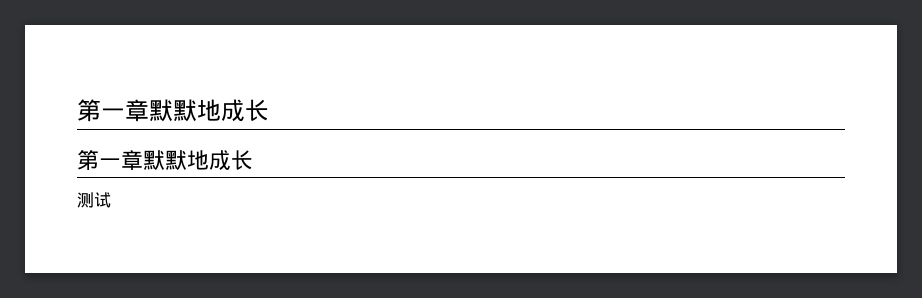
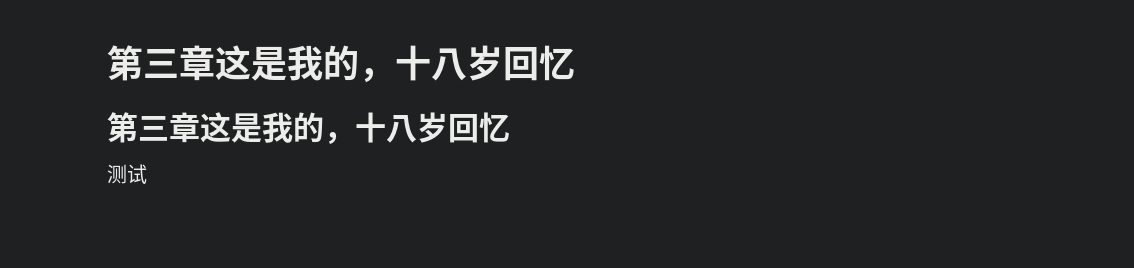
[77,99,269,122] [77,150,253,171] 第一章默默地成长 // 第一章默默地成长 -> [107,45,575,83] [107,112,510,145] 第三章这是我的，十八岁回忆 // 第三章这是我的，十八岁回忆

